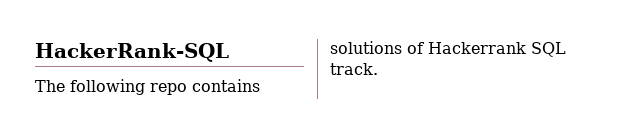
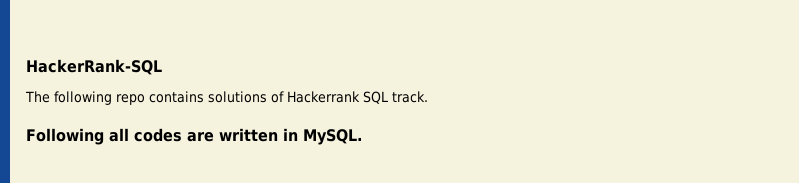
(378, 69) none -> [26,128,362,145] // Following all codes are written in MySQL.

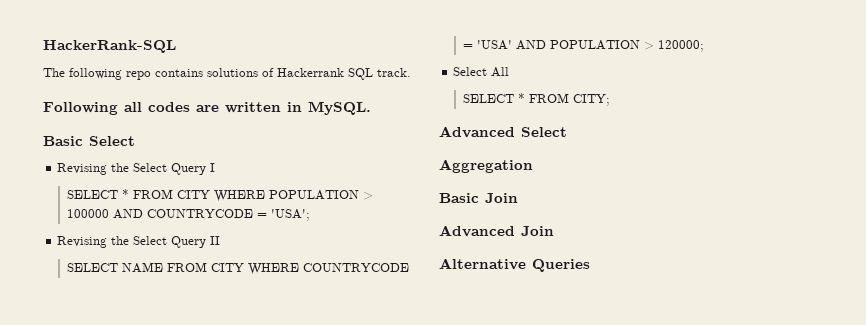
(362, 137) none -> [43,136,135,146] [57,163,216,175] [66,189,373,202] [66,209,310,221] [57,236,221,248] [66,262,409,275] [462,40,704,52] [453,67,510,77] [462,93,610,106] [439,126,567,138] [439,159,533,173] [439,193,518,203] [439,225,554,237] [439,258,590,272] // Basic Select // Revising the Select Query I // SELECT * FROM CITY WHERE POPULATION > 100000 AND COUNTRYCODE = 'USA'; // Revising the Select Query II // SELECT NAME FROM CITY WHERE COUNTRYCODE = 'USA' AND POPULATION > 120000; // Select All // SELECT * FROM CITY; // Advanced Select // Aggregation // Basic Join // Advanced Join // Alternative Queries

